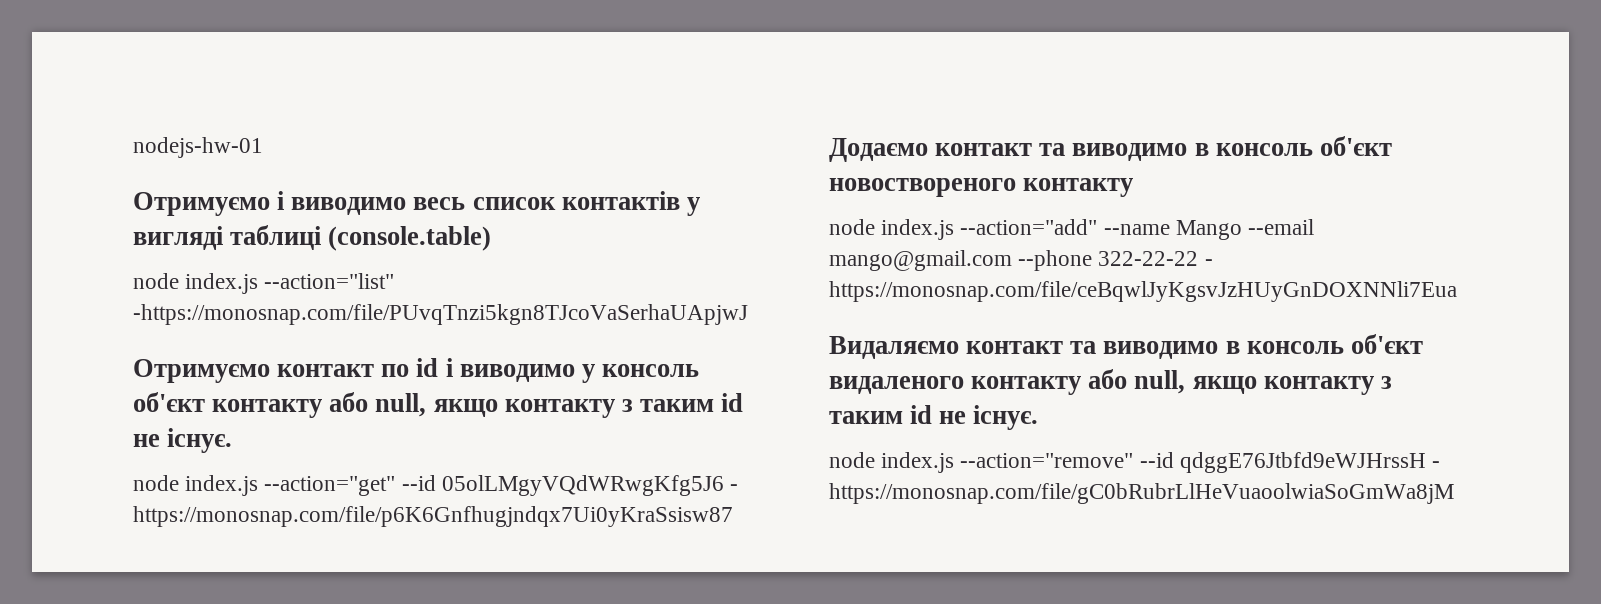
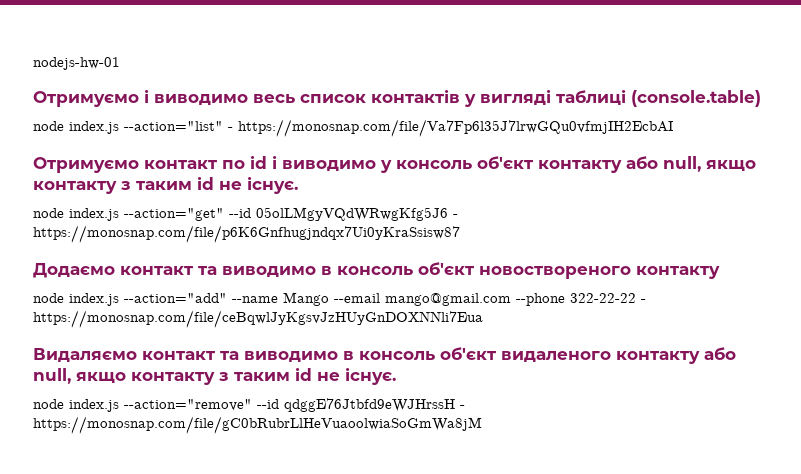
[133,304,748,325] -https://monosnap.com/file/PUvqTnzi5kgn8TJcoVaSerhaUApjwJ -> [228,119,673,137] - https://monosnap.com/file/Va7Fp6l35J7lrwGQu0vfmjIH2EcbAI

